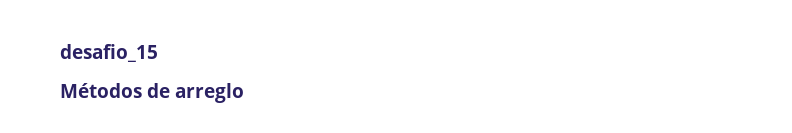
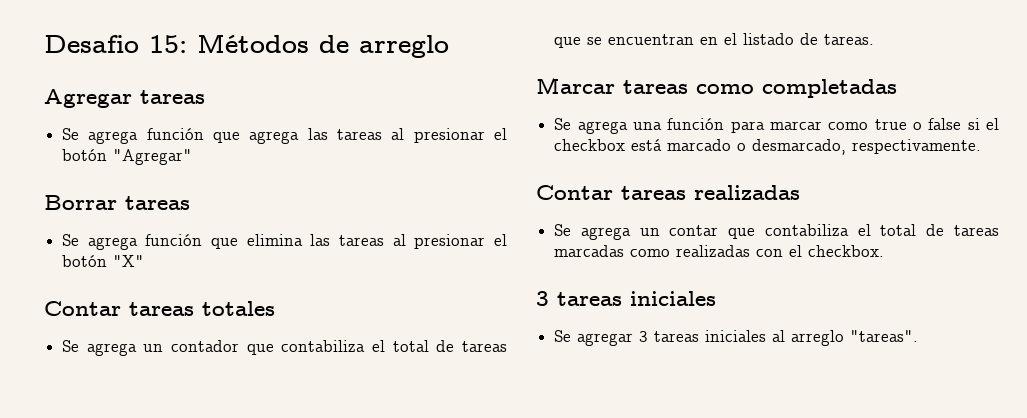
[60,44,158,62] desafio_15 // -> [44,35,187,53] Desafio 15:
(245, 93) none -> [44,89,205,108] [62,128,507,144] [62,149,193,165] [44,195,190,210] [62,234,507,250] [62,255,145,267] [44,301,275,316] [62,340,507,356] [554,33,875,48] [536,77,897,98] [554,118,1000,134] [554,139,982,155] [536,185,800,200] [554,224,1000,240] [554,245,885,257] [536,291,716,306] [554,330,919,346] // Agregar tareas // Se agrega función que agrega las tareas al presionar el botón "Agregar" // Borrar tareas // Se agrega función que elimina las tareas al presionar el botón "X" // Contar tareas totales // Se agrega un contador que contabiliza el total de tareas que se encuentran en el listado de tareas. // Marcar tareas como completadas // Se agrega una función para marcar como true o false si el checkbox está marcado o desmarcado, respectivamente. // Contar tareas realizadas // Se agrega un contar que contabiliza el total de tareas marcadas como realizadas con el checkbox. // 3 tareas iniciales // Se agregar 3 tareas iniciales al arreglo "tareas".

